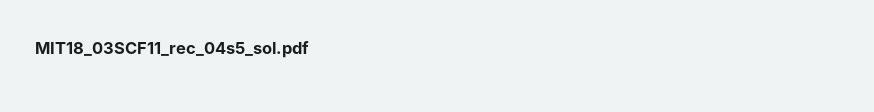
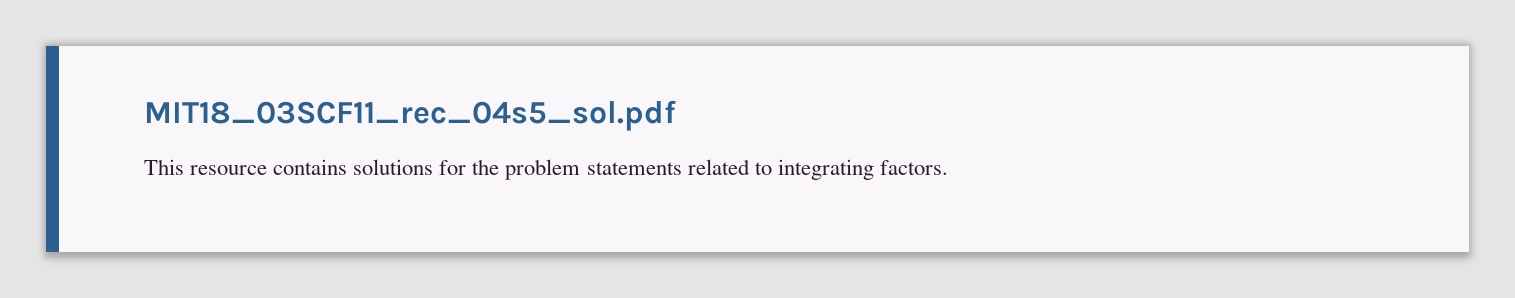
(309, 49) none -> [144,159,948,180] // This resource contains solutions for the problem statements related to integrating factors.

